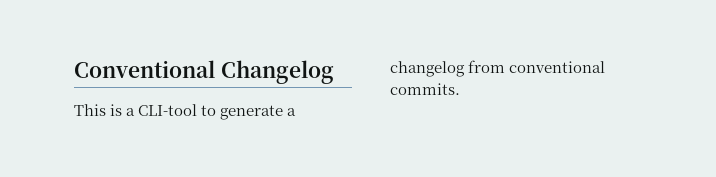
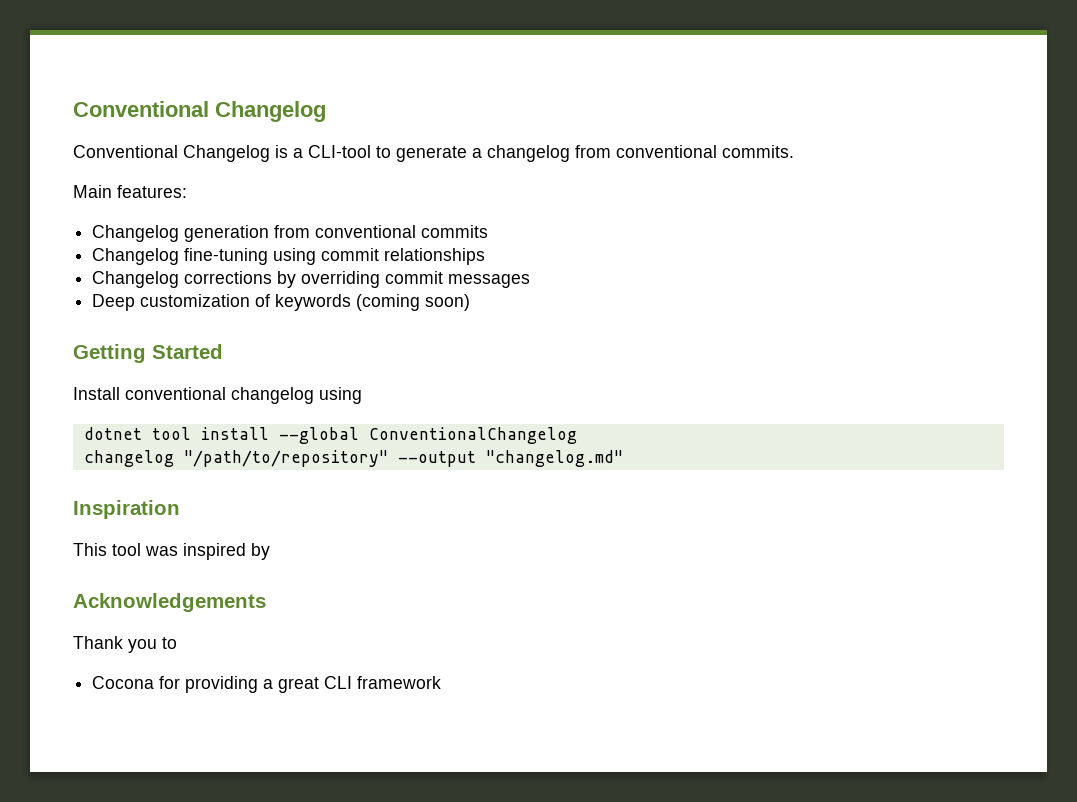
[74,104,106,116] This -> [73,145,270,162] Conventional Changelog
(460, 89) none -> [73,185,187,198] [92,225,489,242] [92,248,486,265] [92,271,531,288] [92,294,471,311] [73,344,223,363] [73,387,362,404] [83,427,577,444] [83,450,623,467] [73,500,180,519] [73,543,270,560] [73,593,266,612] [73,636,177,653] [92,676,442,693] // Main features: // Changelog generation from conventional commits // Changelog fine-tuning using commit relationships // Changelog corrections by overriding commit messages // Deep customization of keywords (coming soon) // Getting Started // Install conventional changelog using // dotnet tool install --global ConventionalChangelog // changelog "/path/to/repository" --output "changelog.md" // Inspiration // This tool was inspired by // Acknowledgements // Thank you to // Cocona for providing a great CLI framework

